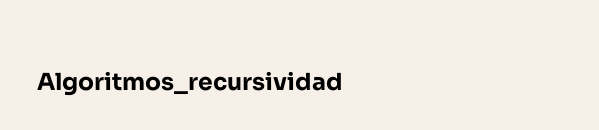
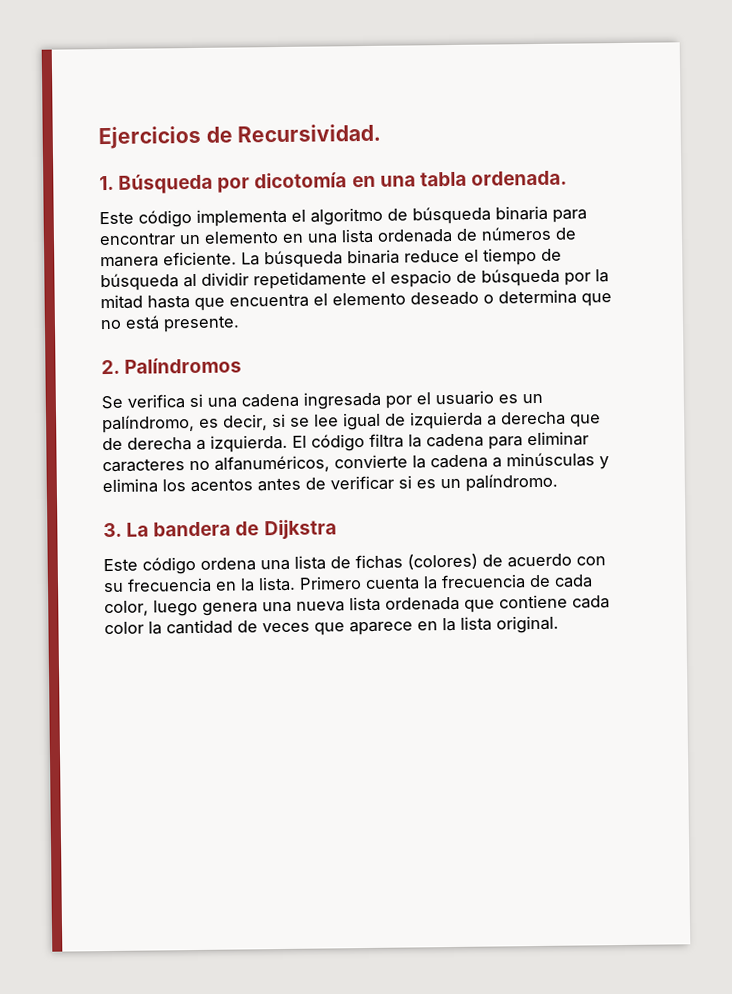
[37,71,343,96] Algoritmos_recursividad -> [98,123,382,150] [99,170,567,194] [99,205,587,228] [99,226,577,247] [100,247,562,269] [100,268,609,292] [100,289,612,311] [100,315,240,333] [101,357,243,375] [101,390,543,410] [102,411,601,434] [102,431,589,453] [102,452,609,473] [102,473,558,494] [103,519,337,540] [103,553,606,575] [103,574,593,593] [104,594,610,617] [104,615,559,636] Ejercicios de Recursividad. // 1. Búsqueda por dicotomía en una tabla ordenada. // Este código implementa el algoritmo de búsqueda binaria para encontrar un elemento en una lista ordenada de números de manera eficiente. La búsqueda binaria reduce el tiempo de búsqueda al dividir repetidamente el espacio de búsqueda por la mitad hasta que encuentra el elemento deseado o determina que no está presente. // 2. Palíndromos // Se verifica si una cadena ingresada por el usuario es un palíndromo, es decir, si se lee igual de izquierda a derecha que de derecha a izquierda. El código filtra la cadena para eliminar caracteres no alfanuméricos, convierte la cadena a minúsculas y elimina los acentos antes de verificar si es un palíndromo. // 3. La bandera de Dijkstra // Este código ordena una lista de fichas (colores) de acuerdo con su frecuencia en la lista. Primero cuenta la frecuencia de cada color, luego genera una nueva lista ordenada que contiene cada color la cantidad de veces que aparece en la lista original.

